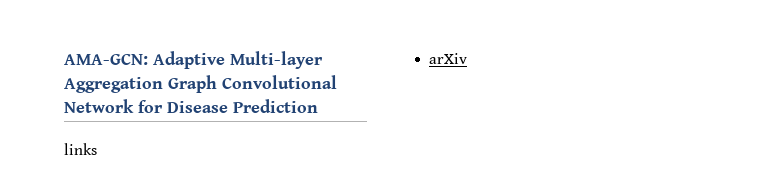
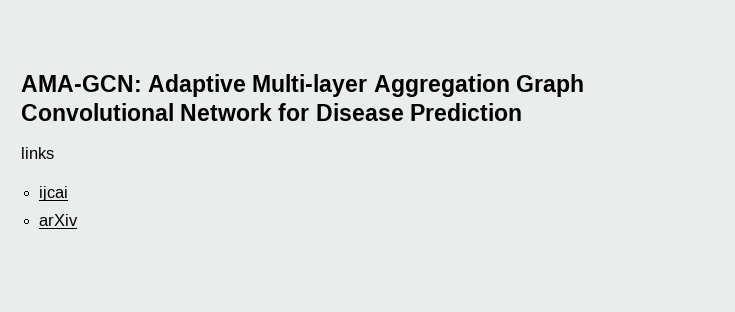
(97, 149) none -> [39,186,69,201] // ijcai

